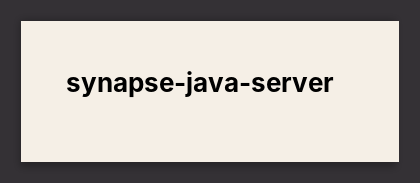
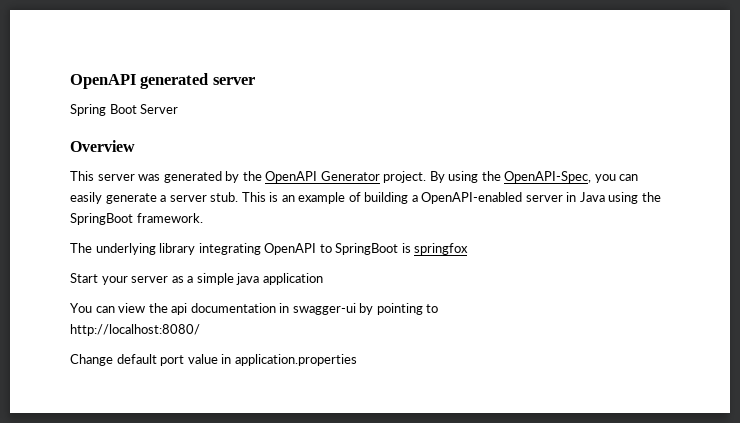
[66,71,334,98] synapse-java-server -> [70,73,255,89] [70,104,179,116] [70,140,135,152] [70,171,639,183] [70,192,661,204] [70,213,203,225] [70,243,469,255] [70,273,323,285] [70,303,439,315] [70,324,200,336] [70,354,357,366] OpenAPI generated server // Spring Boot Server // Overview // This server was generated by the OpenAPI Generator project. By using the OpenAPI-Spec, you can easily generate a server stub. This is an example of building a OpenAPI-enabled server in Java using the SpringBoot framework. // The underlying library integrating OpenAPI to SpringBoot is springfox // Start your server as a simple java application // You can view the api documentation in swagger-ui by pointing to // http://localhost:8080/ // Change default port value in application.properties

